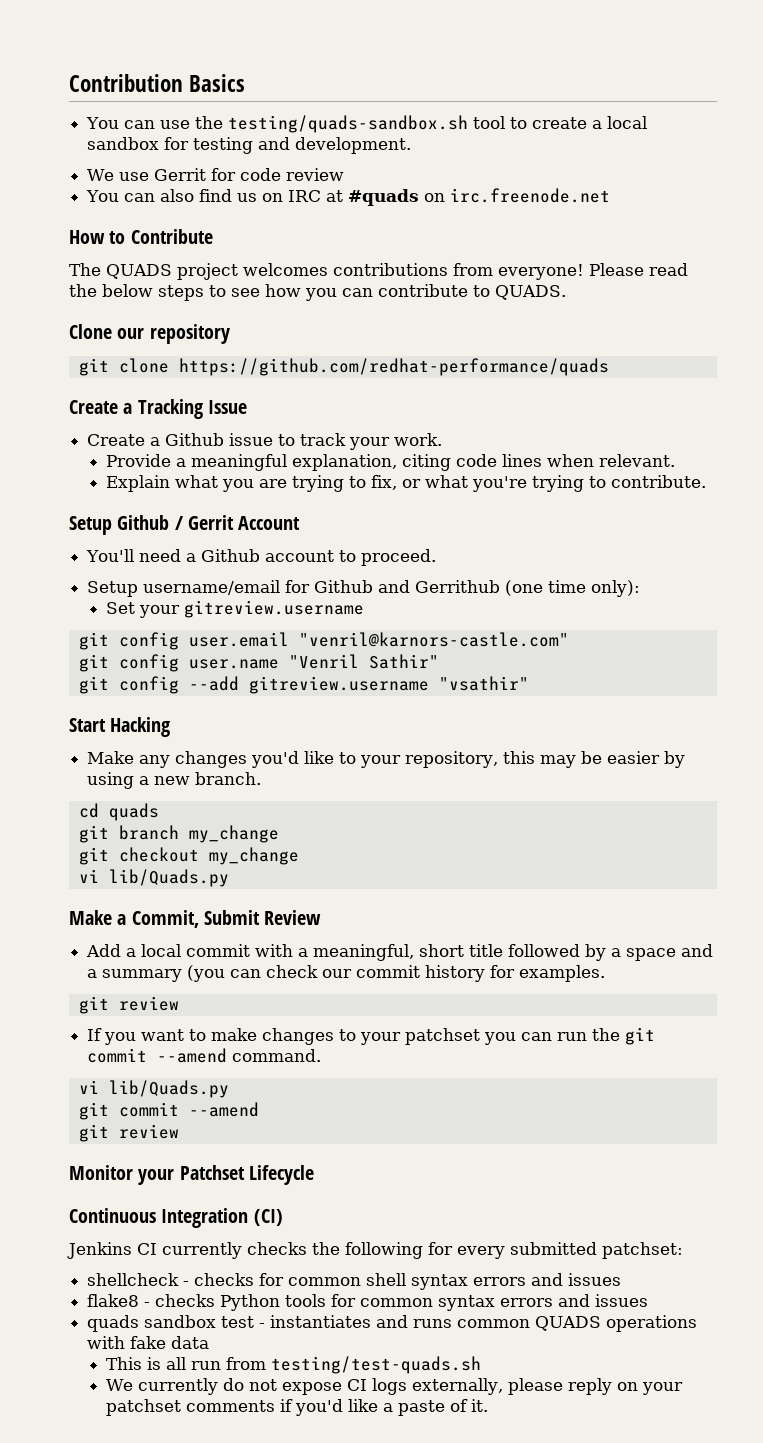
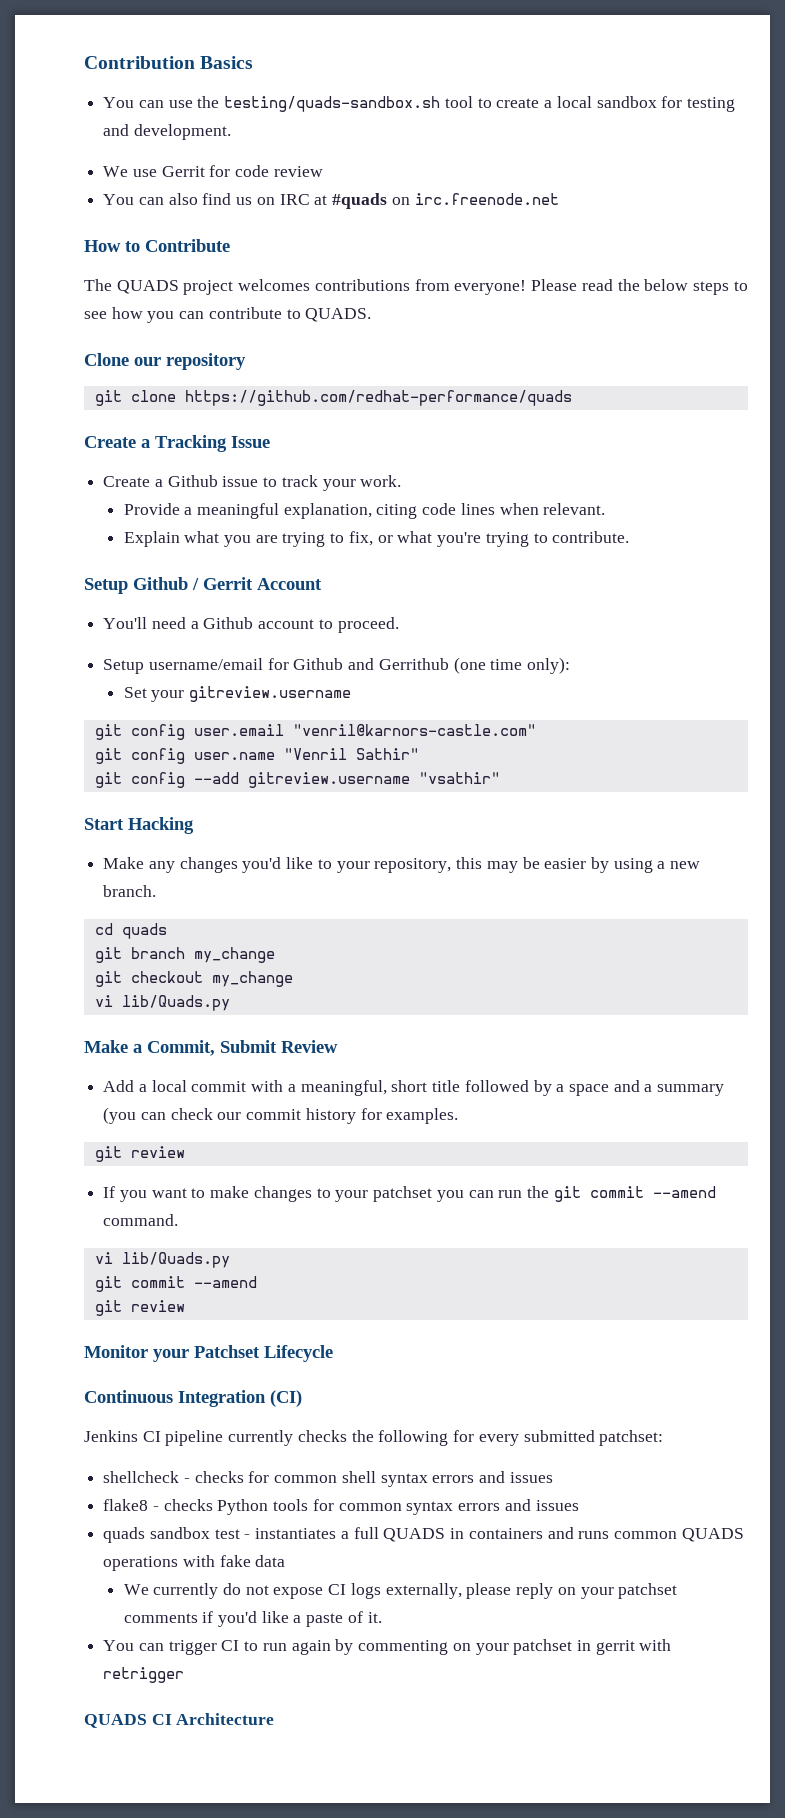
(157, 1249) none -> [165,1430,224,1446] pipeline
(372, 1321) none -> [340,1527,543,1542] a full QUADS in containers
[105,1356,481,1374] // This is all run from testing/test-quads.sh -> (286, 1561) none
(488, 1405) none -> [103,1639,672,1655] [103,1667,185,1683] [84,1713,275,1728] // You can trigger CI to run again by commenting on your patchset in gerrit with retrigger // QUADS CI Architecture

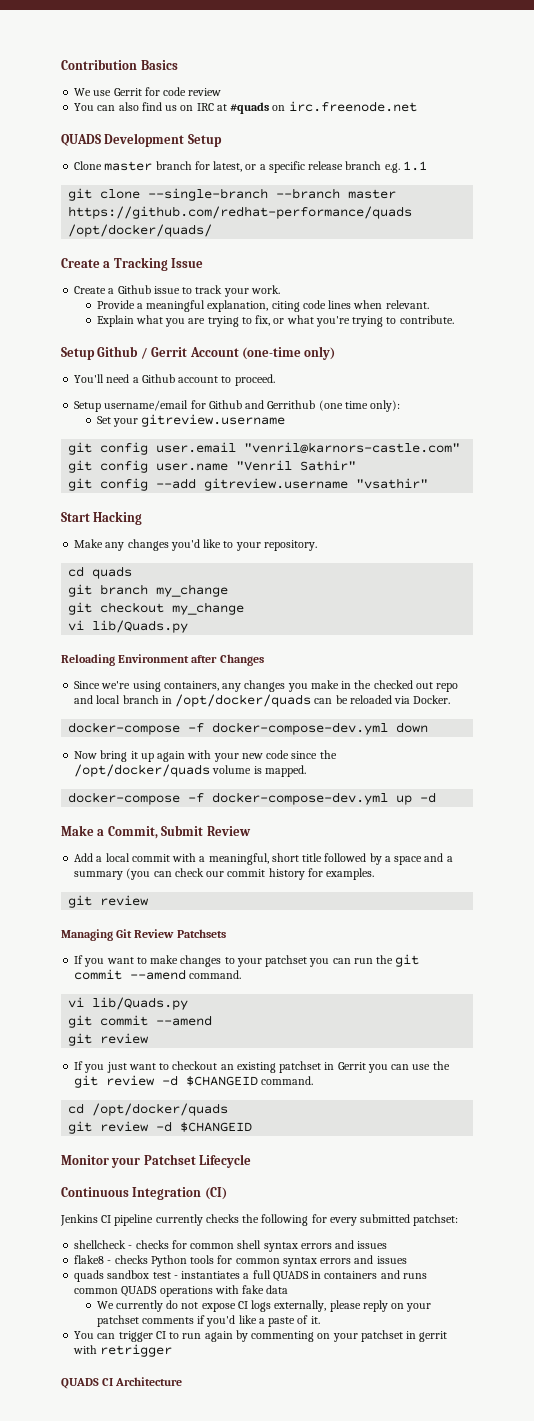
[103,96,735,112] [103,124,231,140] // You can use the testing/quads-sandbox.sh tool to create a local sandbox for testing and development. -> (178, 65) none
[84,239,230,252] [84,279,748,295] [84,307,372,323] [84,353,246,370] How to Contribute // The QUADS project welcomes contributions from everyone! Please read the below steps to see how you can contribute to QUADS. // Clone our repository -> [61,133,222,147] [74,161,427,173] QUADS Development Setup // Clone master branch for latest, or a specific release branch e.g. 1.1
(176, 396) none -> [148,188,397,201] --single-branch --branch master
(572, 398) none -> [68,224,213,237] /opt/docker/quads/
(322, 584) none -> [241,346,336,360] (one-time only)
[374,857,701,873] [103,885,157,897] repository, this may be easier by using a new branch. -> [263,540,317,551] repository.
(230, 1003) none -> [61,654,264,666] [74,680,459,692] [74,694,451,707] [68,722,429,735] [74,750,337,762] [74,764,306,777] [68,792,437,805] // Reloading Environment after Changes // Since we're using containers, any changes you make in the checked out repo and local branch in /opt/docker/quads can be reloaded via Docker. // docker-compose -f docker-compose-dev.yml down // Now bring it up again with your new code since the /opt/docker/quads volume is mapped. // docker-compose -f docker-compose-dev.yml up -d
(185, 1152) none -> [61,929,226,941] // Managing Git Review Patchsets
(185, 1306) none -> [74,1061,450,1073] [74,1075,314,1088] [68,1103,229,1116] [68,1121,253,1134] // If you just want to checkout an existing patchset in Gerrit you can use the git review -d $CHANGEID command. // cd /opt/docker/quads // git review -d $CHANGEID

